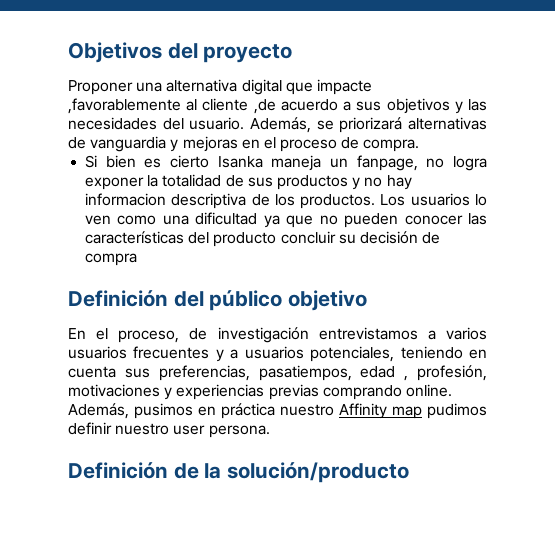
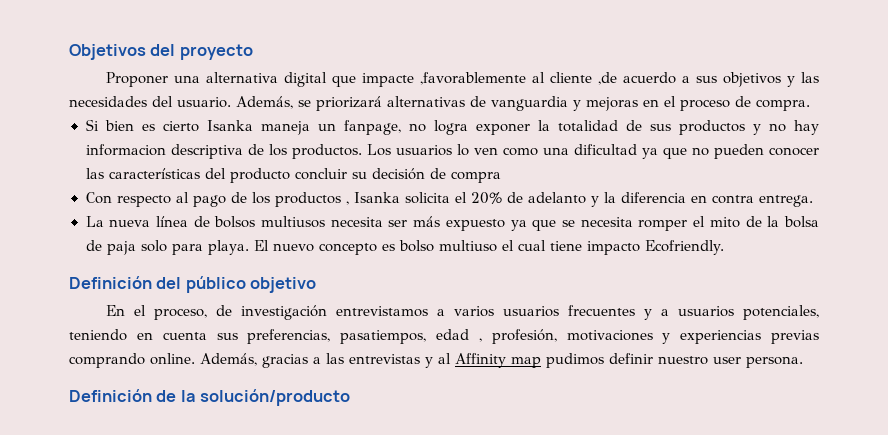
(138, 259) none -> [85,192,813,207] [85,216,820,231] [85,240,725,255] // Con respecto al pago de los productos , Isanka solicita el 20% de adelanto y la diferencia en contra entrega. // La nueva línea de bolsos multiusos necesita ser más expuesto ya que se necesita romper el mito de la bolsa de paja solo para playa. El nuevo concepto es bolso multiuso el cual tiene impacto Ecofriendly.
[134,403,334,419] pusimos en práctica nuestro -> [262,353,451,368] gracias a las entrevistas y al

